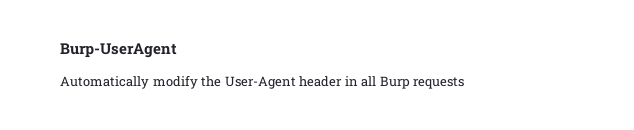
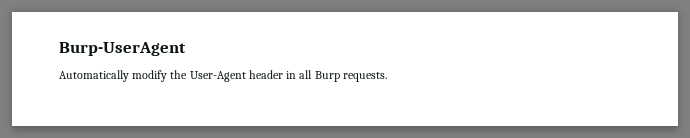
[413,77,465,89] requests -> [342,72,387,82] requests.

